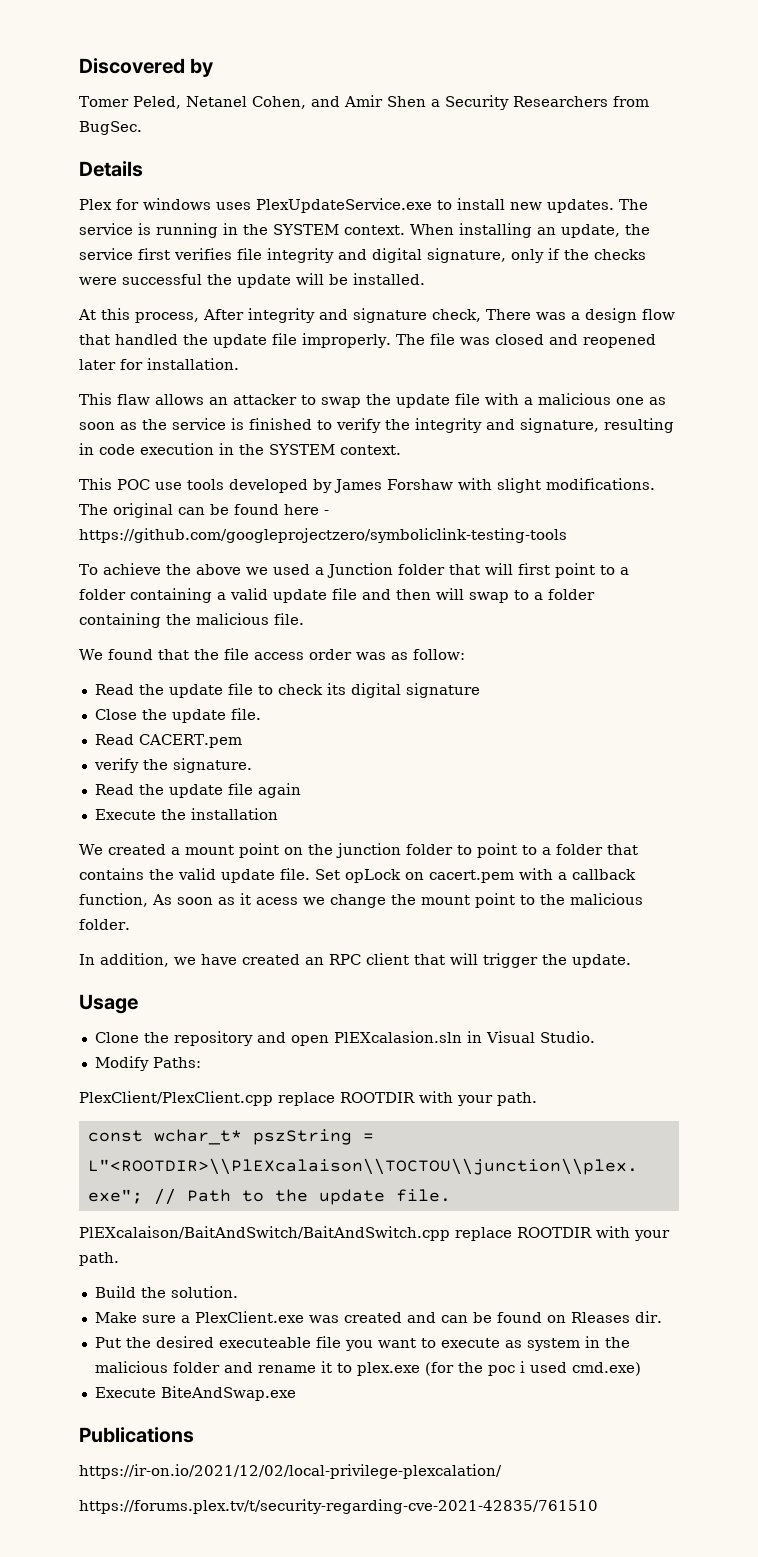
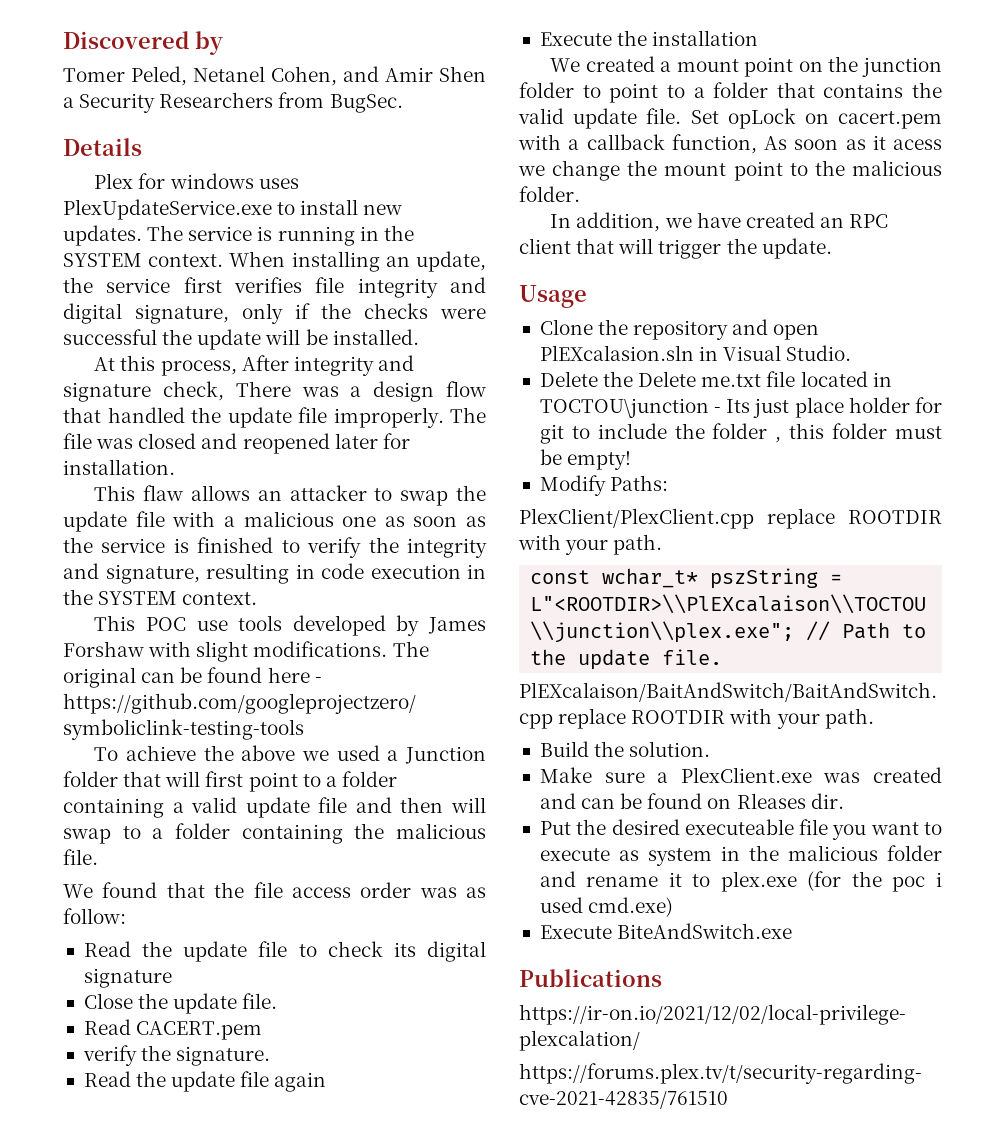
(595, 1037) none -> [539,371,892,387] [539,397,942,418] [539,423,942,444] [539,449,632,470] // Delete the Delete me.txt file located in TOCTOU\junction - Its just place holder for git to include the folder , this folder must be empty!
[160,1386,296,1401] BiteAndSwap.exe -> [617,923,793,939] BiteAndSwitch.exe

